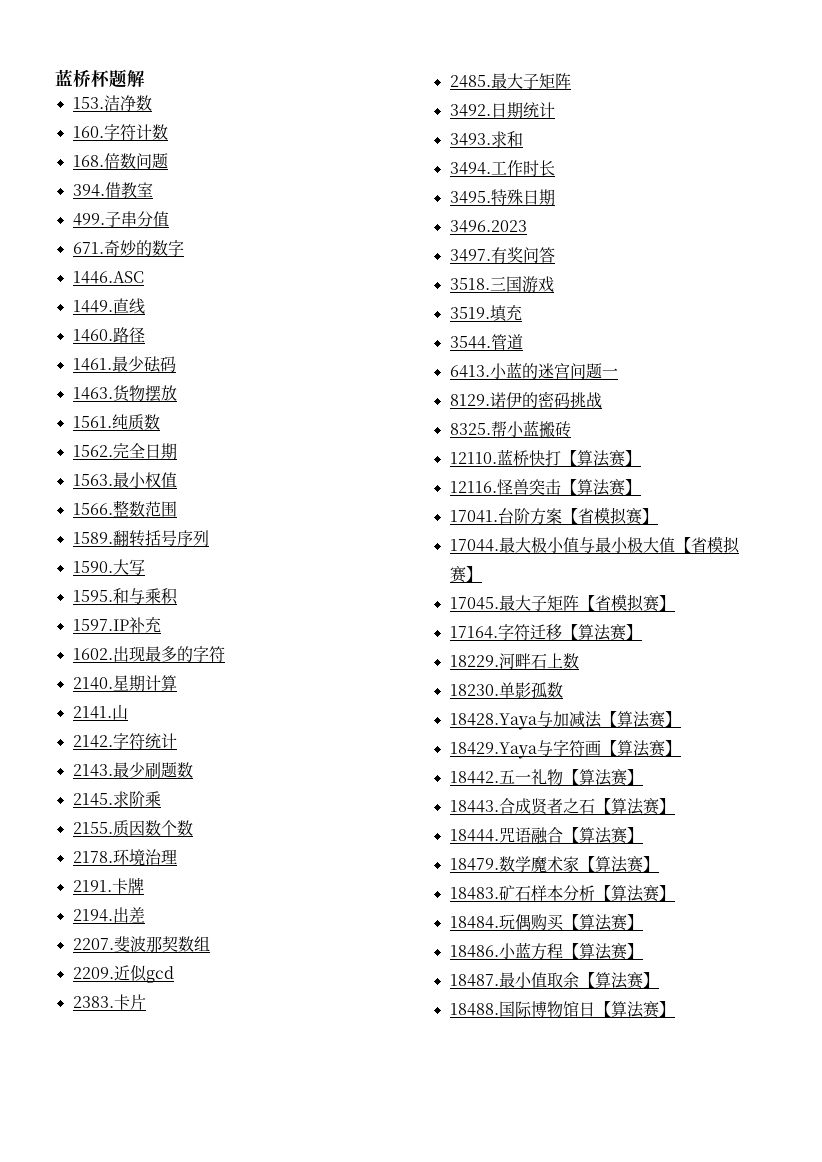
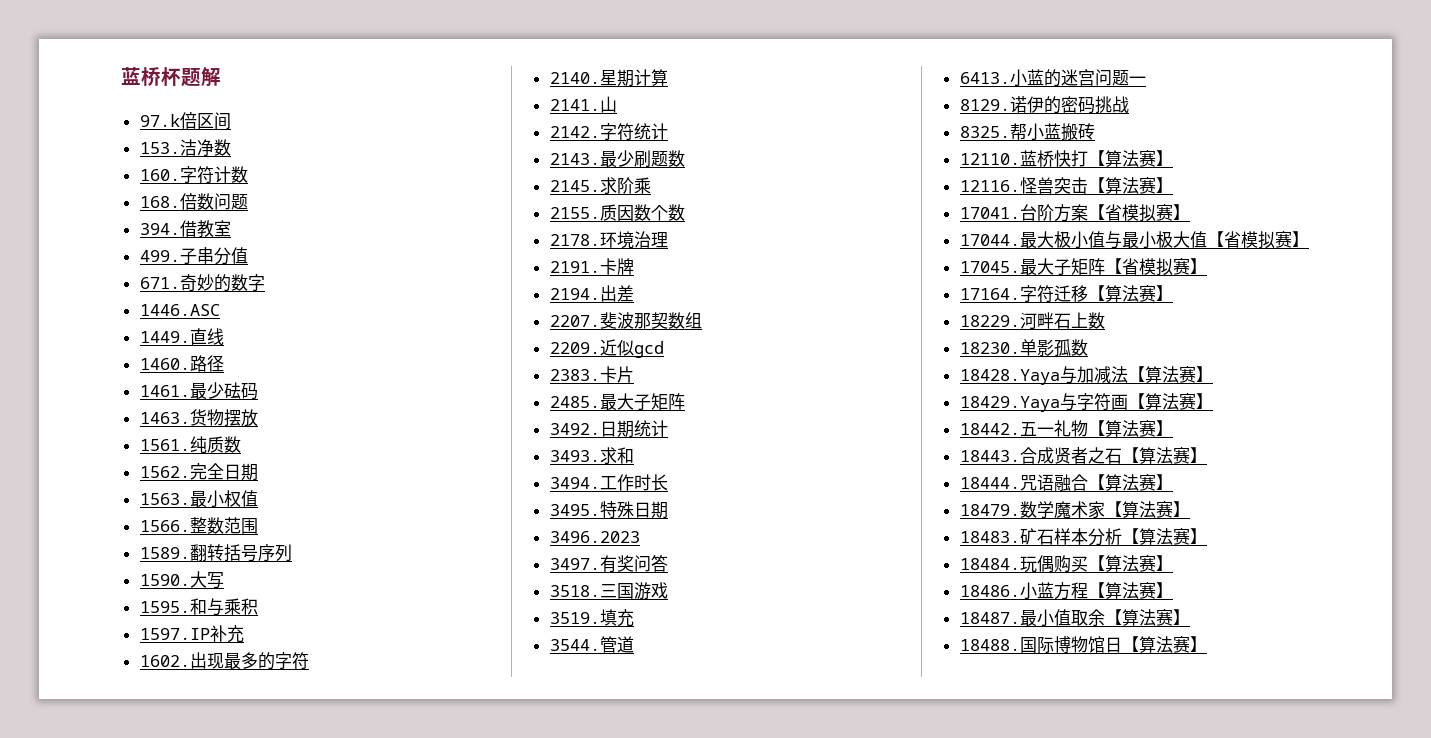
(145, 78) none -> [139,112,231,130] // 97.k倍区间

